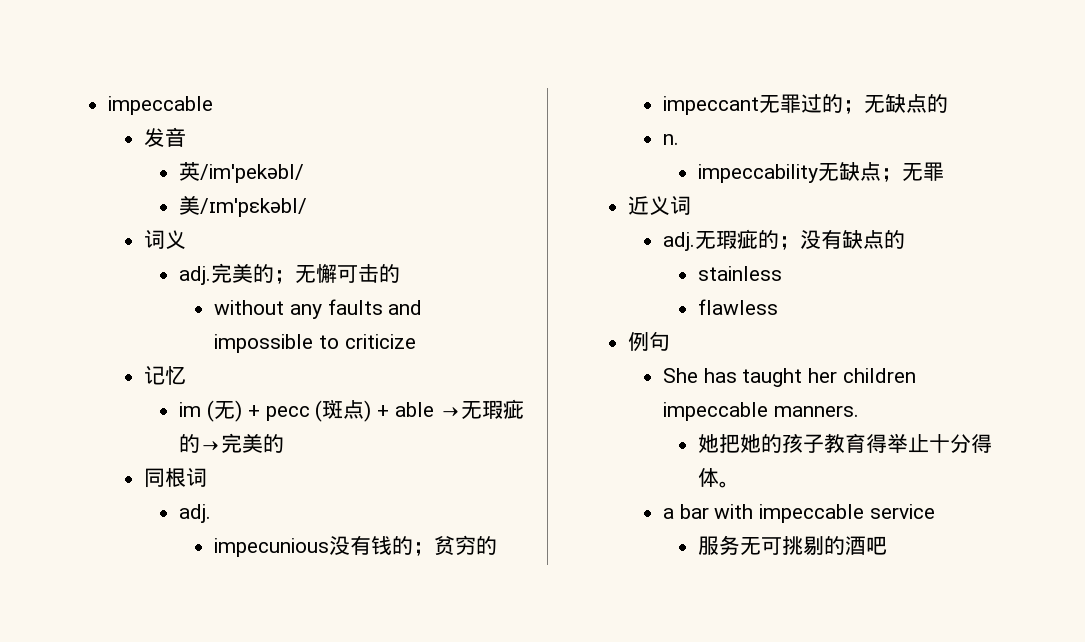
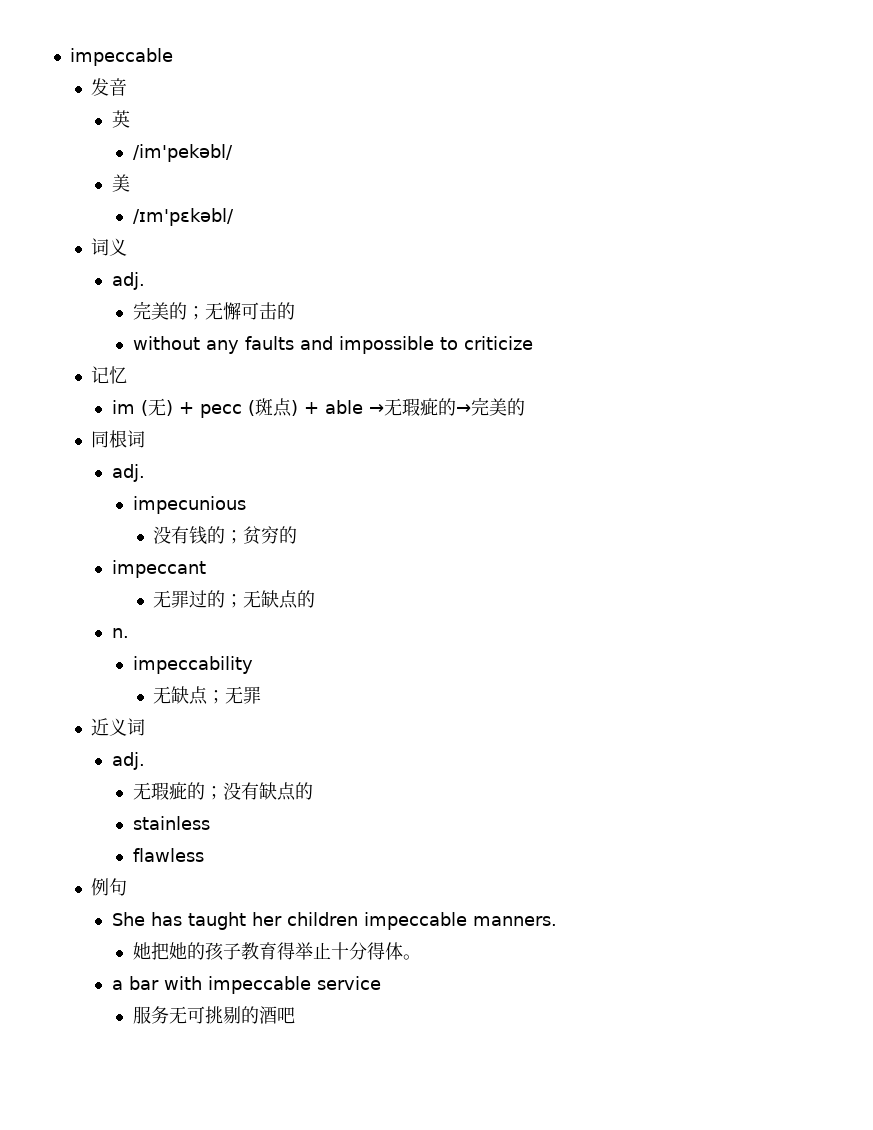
(200, 171) none -> (130, 119) //
(200, 205) none -> (130, 183) //
(211, 275) none -> (145, 281) //
(330, 547) none -> (246, 505) //
(759, 105) none -> (206, 569) //
(819, 173) none -> (253, 665) //
(695, 241) none -> (145, 761) //

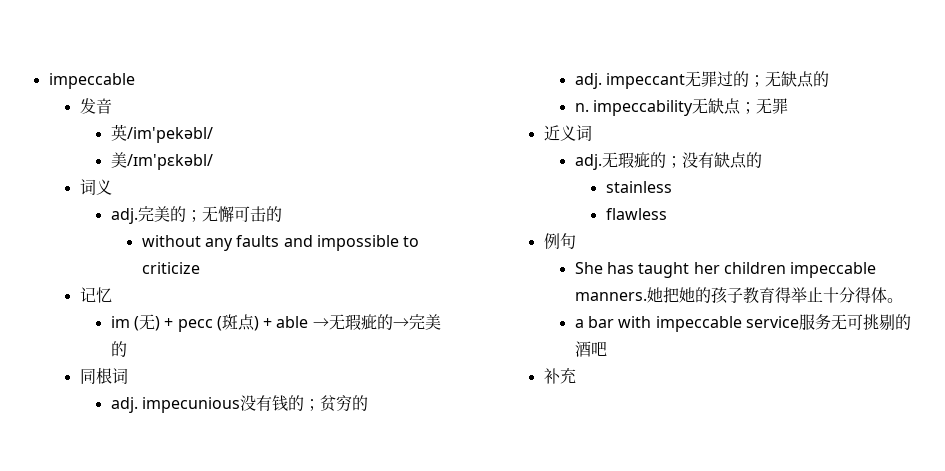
(130, 119) // -> (127, 132) none
(130, 183) // -> (127, 160) none
(145, 281) // -> (138, 216) none
(145, 473) // -> (138, 405) none
(246, 505) // -> (240, 405) none
(298, 535) none -> [574,73,602,89] adj.
(206, 569) // -> (685, 81) none
(129, 633) // -> (589, 107) none
(253, 665) // -> (693, 108) none
(145, 761) // -> (602, 162) none
(557, 921) // -> (647, 296) none
(381, 983) // -> (799, 322) none
(295, 1015) none -> [543,368,576,384] // 补充

